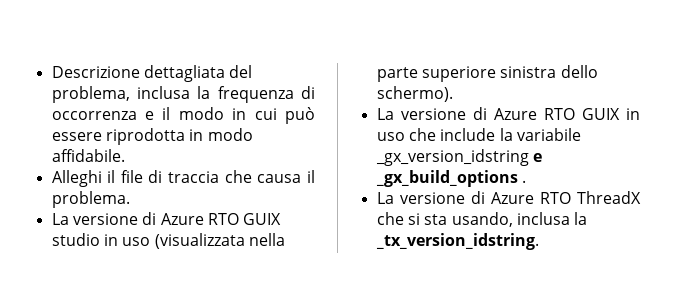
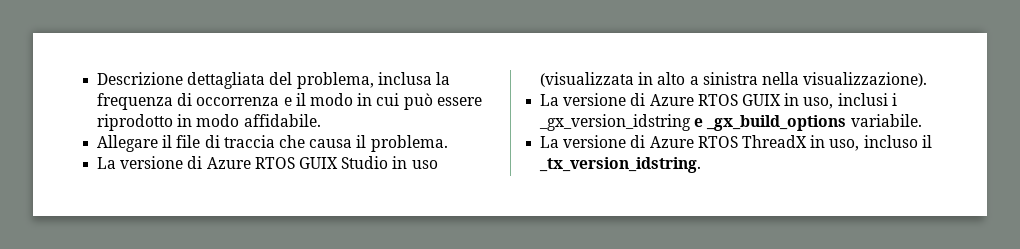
[105,128,185,145] riprodotta -> [97,114,174,131] riprodotto
[51,170,102,187] Alleghi -> [97,135,159,152] Allegare
[207,213,282,225] [51,233,285,249] [376,65,598,82] [376,86,453,102] [376,107,575,120] RTO GUIX studio in uso (visualizzata nella parte superiore sinistra dello schermo). // La versione di Azure RTO -> [254,156,438,169] [540,72,928,87] [540,93,738,106] RTOS GUIX Studio in uso (visualizzata in alto a sinistra nella visualizzazione). // La versione di Azure RTOS
[376,128,581,141] uso che include la variabile -> [803,93,897,109] uso, inclusi i
[521,180,526,183] [376,191,641,204] [376,212,588,227] . // La versione di Azure RTO ThreadX che si sta usando, inclusa la -> [850,114,922,127] [540,135,932,151] variabile. // La versione di Azure RTOS ThreadX in uso, incluso il

